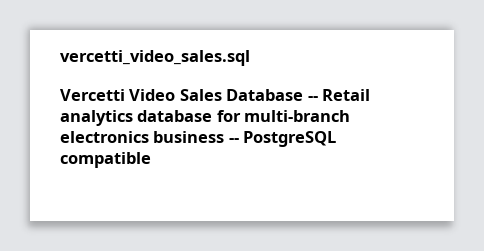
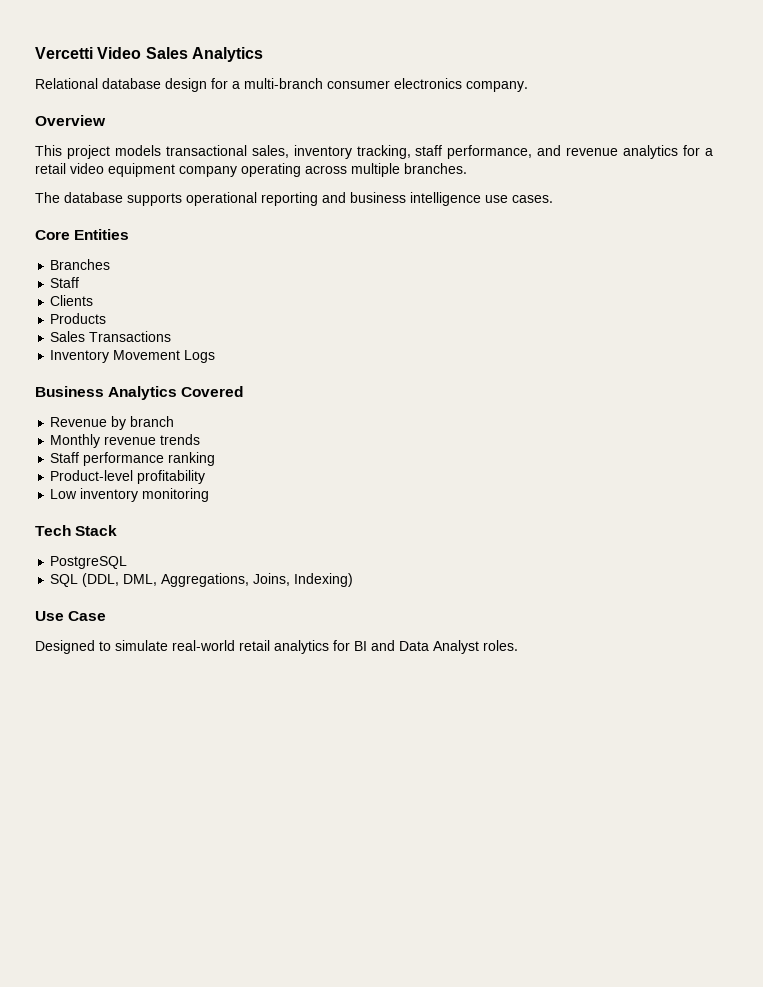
[60,50,250,66] vercetti_video_sales.sql // -> (35, 53) none
[226,89,371,101] [60,110,351,126] [60,131,337,147] [60,152,151,168] Database -- Retail analytics database for multi-branch electronics business -- PostgreSQL compatible -> [191,47,263,62] [35,78,528,92] [35,115,106,126] [35,145,713,159] [35,163,467,177] [35,192,553,206] [35,229,130,240] [50,259,111,270] [50,277,80,288] [50,295,94,306] [50,313,107,324] [50,331,172,342] [50,350,216,363] [35,386,244,400] [50,416,175,430] [50,434,201,448] [50,452,216,466] [50,470,206,484] [50,488,210,502] [35,525,118,536] [50,556,128,569] [50,573,354,587] [35,611,107,621] [35,640,518,654] Analytics // Relational database design for a multi-branch consumer electronics company. // Overview // This project models transactional sales, inventory tracking, staff performance, and revenue analytics for a retail video equipment company operating across multiple branches. // The database supports operational reporting and business intelligence use cases. // Core Entities // Branches // Staff // Clients // Products // Sales Transactions // Inventory Movement Logs // Business Analytics Covered // Revenue by branch // Monthly revenue trends // Staff performance ranking // Product-level profitability // Low inventory monitoring // Tech Stack // PostgreSQL // SQL (DDL, DML, Aggregations, Joins, Indexing) // Use Case // Designed to simulate real-world retail analytics for BI and Data Analyst roles.

